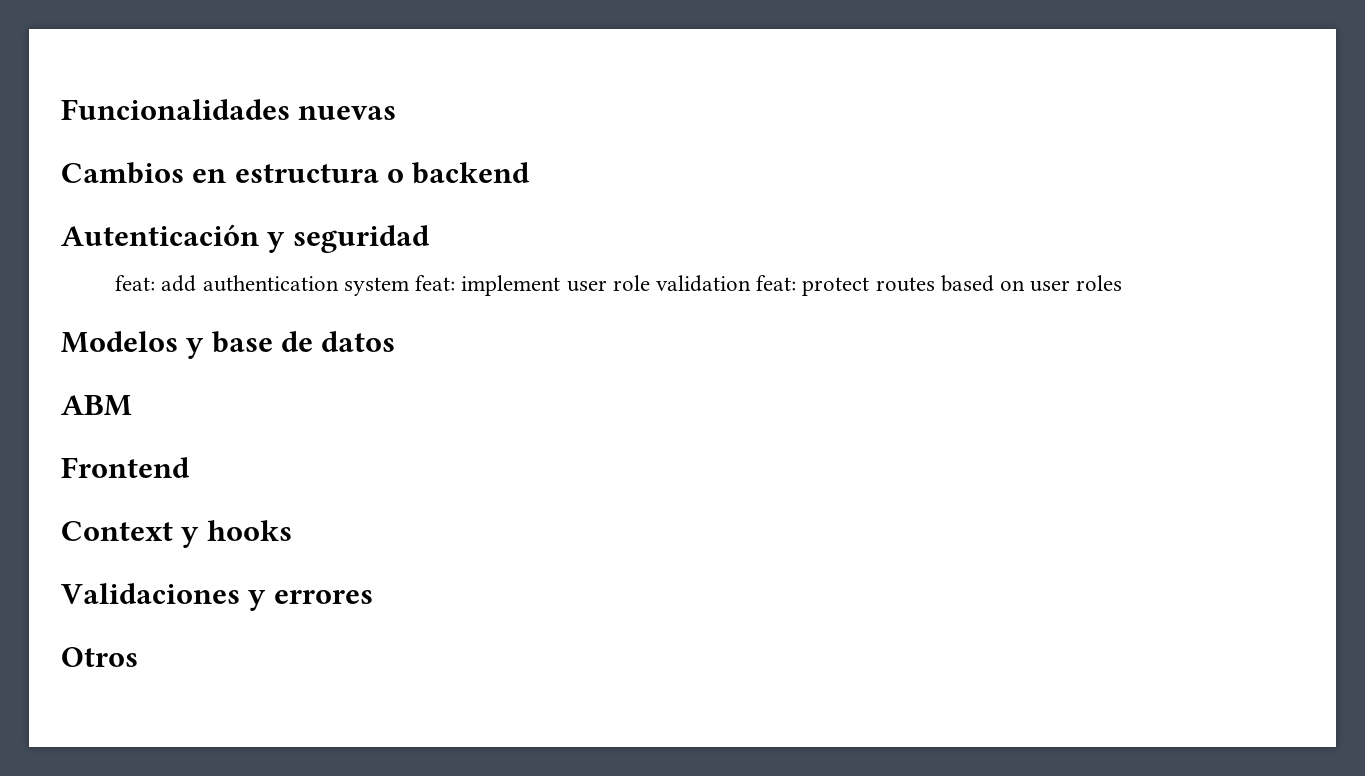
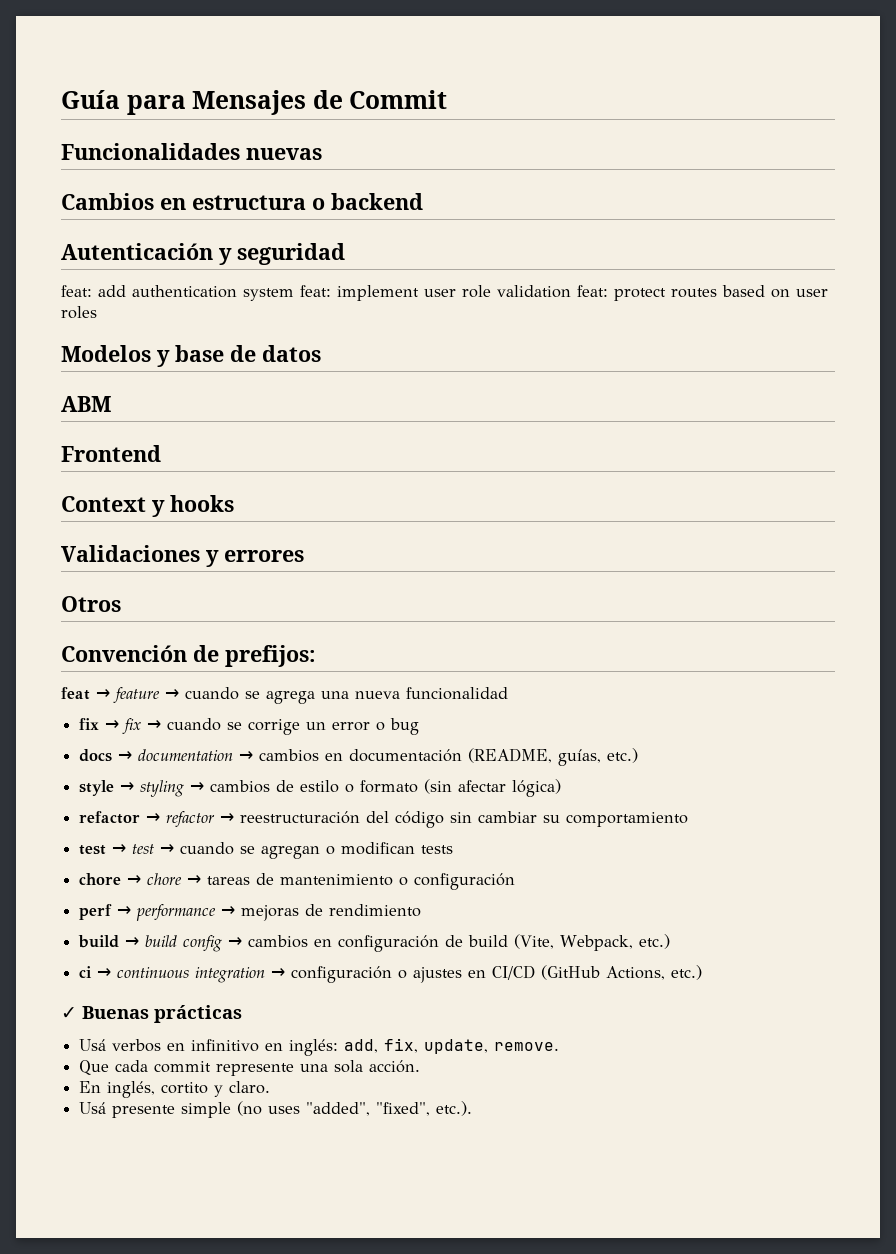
(61, 109) none -> [61,90,448,115] Guía para Mensajes de Commit //
(138, 657) none -> [61,645,316,667] [61,687,508,704] [79,718,420,735] [79,748,639,766] [79,779,562,797] [79,811,689,828] [79,842,454,859] [79,873,516,890] [79,904,422,921] [78,934,671,952] [79,965,703,983] [61,1005,242,1023] [79,1038,560,1056] [79,1060,421,1076] [79,1081,271,1098] [79,1101,473,1118] // Convención de prefijos: // feat → feature → cuando se agrega una nueva funcionalidad // fix → fix → cuando se corrige un error o bug // docs → documentation → cambios en documentación (README, guías, etc.) // style → styling → cambios de estilo o formato (sin afectar lógica) // refactor → refactor → reestructuración del código sin cambiar su comportamiento // test → test → cuando se agregan o modifican tests // chore → chore → tareas de mantenimiento o configuración // perf → performance → mejoras de rendimiento // build → build config → cambios en configuración de build (Vite, Webpack, etc.) // ci → continuous integration → configuración o ajustes en CI/CD (GitHub Actions, etc.) // ✓ Buenas prácticas // Usá verbos en infinitivo en inglés: add, fix, update, remove. // Que cada commit represente una sola acción. // En inglés, cortito y claro. // Usá presente simple (no uses "added", "fixed", etc.).

